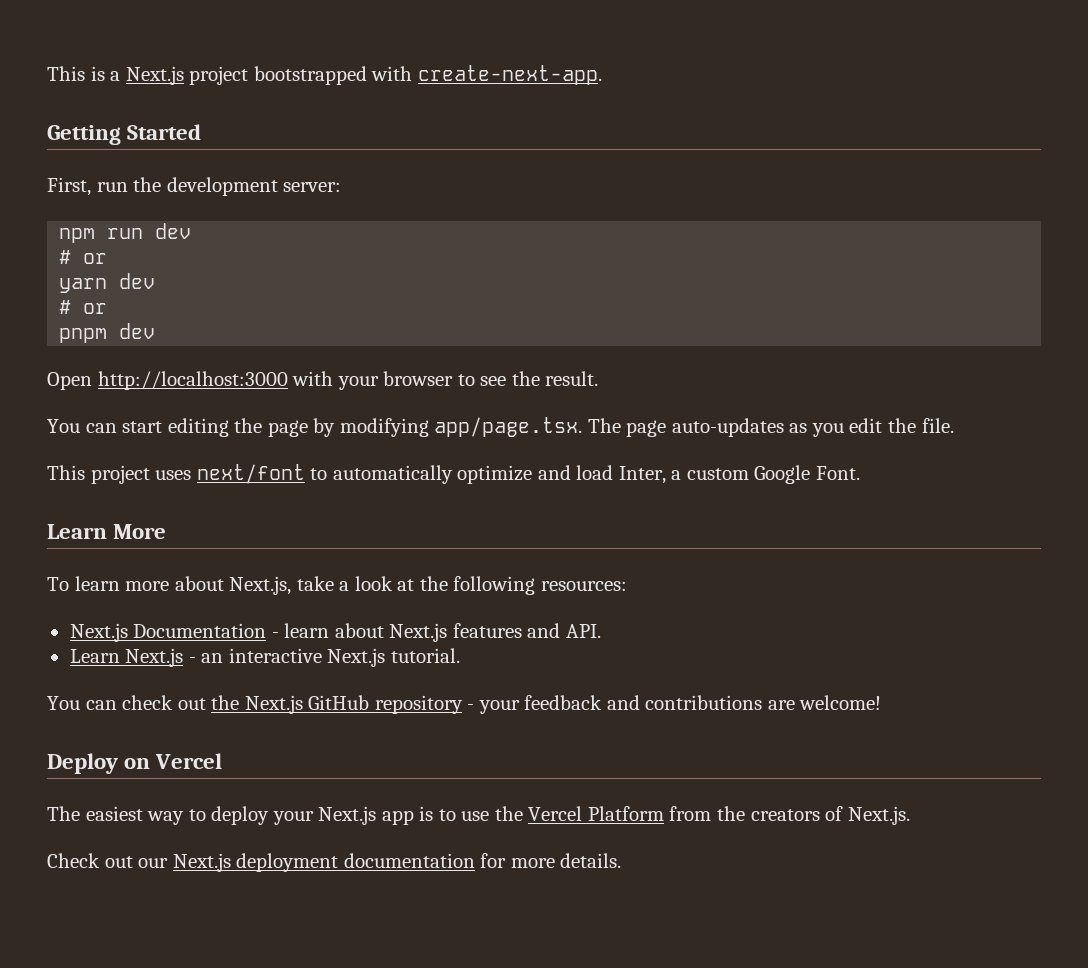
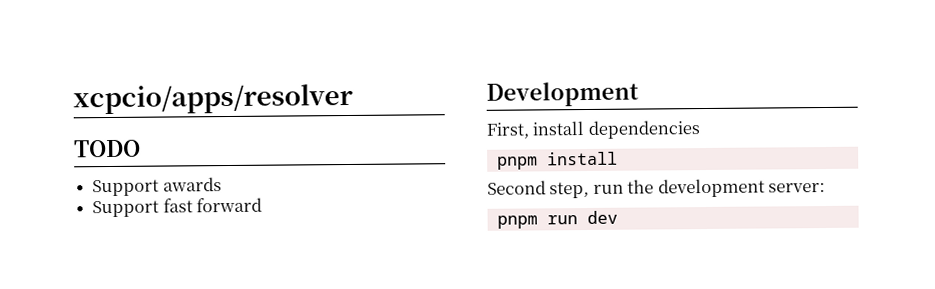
[47,65,602,85] [47,124,202,145] [47,177,91,196] This is a Next.js project bootstrapped with create-next-app. // Getting Started // First, -> [73,83,353,115] [73,139,141,158] [92,177,222,197] [92,197,263,218] [486,81,639,107] [486,120,700,139] [496,151,618,170] [487,180,590,199] xcpcio/apps/resolver // TODO // Support awards // Support fast forward // Development // First, install dependencies // pnpm install // Second step,
[59,228,96,243] npm -> [496,215,538,229] pnpm
[59,250,108,264] [59,273,156,293] [59,300,108,314] [59,323,156,343] [47,371,599,390] [47,417,954,437] [47,464,860,484] [47,524,167,539] [47,576,627,595] [69,623,601,642] [69,648,460,667] [47,695,882,714] [47,753,223,774] [47,806,910,825] [47,853,622,872] // # or // yarn dev // # or // pnpm dev // Open http://localhost:3000 with your browser to see the result. // You can start editing the page by modifying app/page.tsx. The page auto-updates as you edit the file. // This project uses next/font to automatically optimize and load Inter, a custom Google Font. // Learn More // To learn more about Next.js, take a look at the following resources: // Next.js Documentation - learn about Next.js features and API. // Learn Next.js - an interactive Next.js tutorial. // You can check out the Next.js GitHub repository - your feedback and contributions are welcome! // Deploy on Vercel // The easiest way to deploy your Next.js app is to use the Vercel Platform from the creators of Next.js. // Check out our Next.js deployment documentation for more details. -> (618, 217) none

